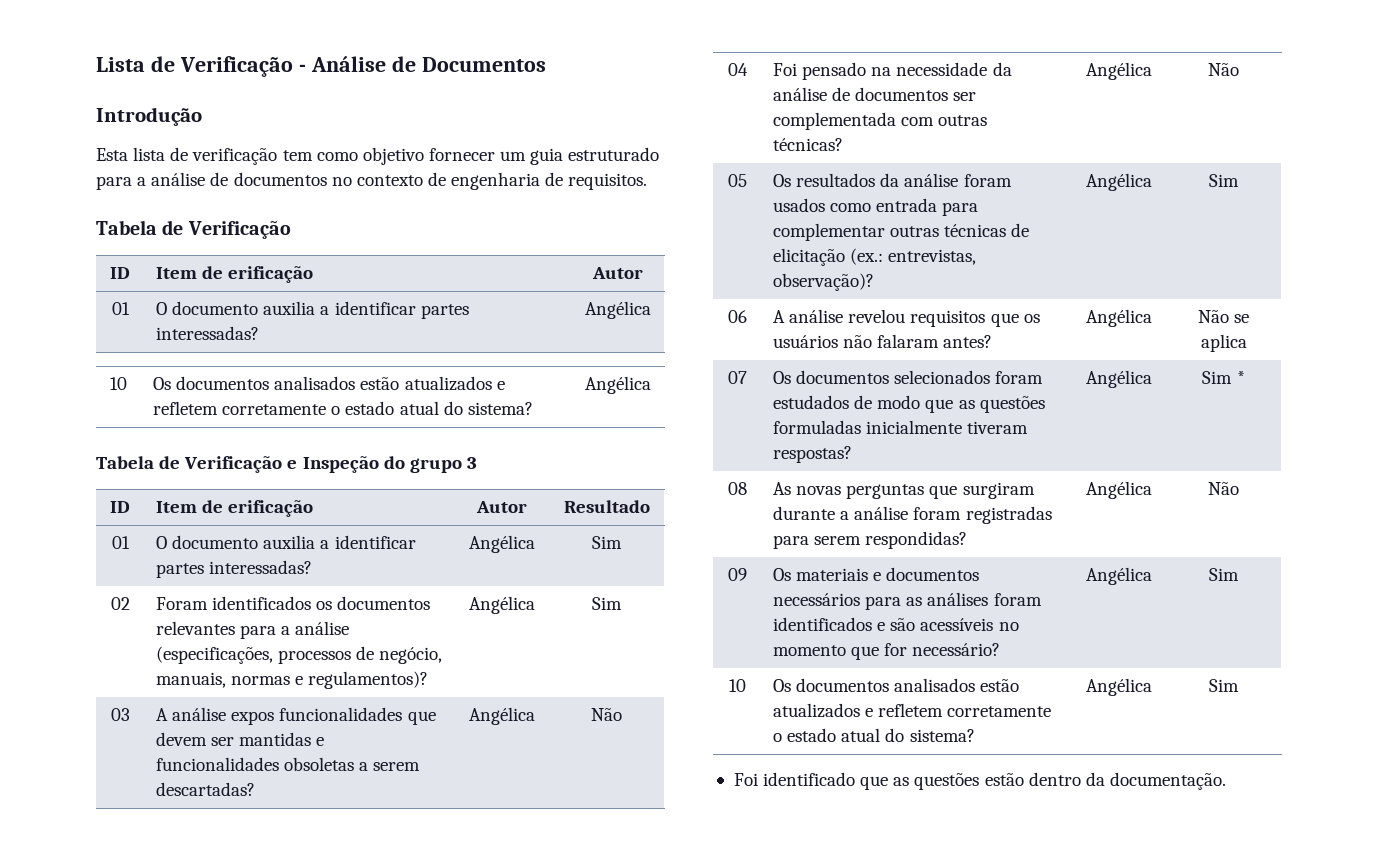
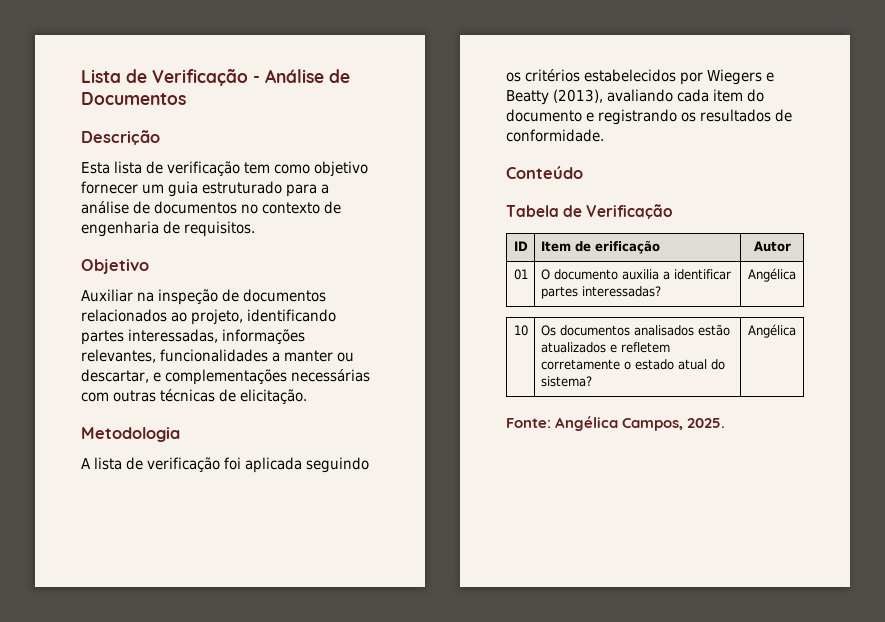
[96,107,202,126] Introdução -> [81,130,160,145] Descrição
(648, 181) none -> [81,259,149,274] [81,289,326,305] [81,309,336,325] [81,329,305,345] [81,349,354,363] [81,369,370,385] [81,389,307,404] [81,427,180,442] [81,457,369,473] [506,69,774,85] [506,89,764,105] [506,109,792,125] [506,129,604,142] [506,166,583,179] // Objetivo // Auxiliar na inspeção de documentos relacionados ao projeto, identificando partes interessadas, informações relevantes, funcionalidades a manter ou descartar, e complementações necessárias com outras técnicas de elicitação. // Metodologia // A lista de verificação foi aplicada seguindo os critérios estabelecidos por Wiegers e Beatty (2013), avaliando cada item do documento e registrando os resultados de conformidade. // Conteúdo
[96,456,477,473] [110,501,130,513] [156,500,314,517] [476,501,527,513] [563,500,650,513] [111,536,130,549] [156,535,416,549] [156,560,313,578] [469,535,535,553] [592,536,622,549] [110,597,130,610] [156,596,431,610] [156,621,350,639] [156,646,443,664] [156,671,429,689] [469,596,535,614] [592,597,622,610] [110,708,130,721] [156,707,436,725] [156,732,325,746] [156,757,421,771] [156,782,256,796] [469,707,535,725] [591,708,622,721] [727,63,748,76] [773,62,1012,80] [773,87,977,101] [773,112,988,130] [773,138,844,151] [1086,62,1152,80] [1208,63,1239,76] [727,174,747,187] [773,173,1012,187] [773,198,979,216] [773,223,1030,241] [773,248,977,266] [773,273,875,291] [1086,173,1152,191] [1209,174,1239,187] [727,310,747,323] [773,309,1040,327] [773,334,993,348] [1086,309,1152,327] [1197,310,1250,323] [1200,334,1247,352] [727,371,747,384] [773,370,1044,384] [773,395,1045,413] [773,420,1029,434] [773,446,853,463] [1086,370,1152,388] [1202,371,1245,384] [727,482,747,495] [773,482,1035,499] [773,506,1052,524] [773,531,968,549] [1086,481,1152,499] [1208,482,1239,495] [727,568,747,581] [773,567,980,581] [773,592,1042,610] [773,617,1019,631] [773,643,1001,660] [1086,567,1152,585] [1209,568,1239,581] [728,679,746,692] [773,678,1020,692] [773,703,1052,718] [773,728,975,742] [1086,678,1152,696] [1209,679,1239,692] [733,772,1226,790] Tabela de Verificação e Inspeção do grupo 3 // ID | Item de erificação | Autor | Resultado // 01 | O documento auxilia a identificar partes interessadas? | Angélica | Sim // 02 | Foram identificados os documentos relevantes para a análise (especificações, processos de negócio, manuais, normas e regulamentos)? | Angélica | Sim // 03 | A análise expos funcionalidades que devem ser mantidas e funcionalidades obsoletas a serem descartadas? | Angélica | Não // 04 | Foi pensado na necessidade da análise de documentos ser complementada com outras técnicas? | Angélica | Não // 05 | Os resultados da análise foram usados como entrada para complementar outras técnicas de elicitação (ex.: entrevistas, observação)? | Angélica | Sim // 06 | A análise revelou requisitos que os usuários não falaram antes? | Angélica | Não se aplica // 07 | Os documentos selecionados foram estudados de modo que as questões formuladas inicialmente tiveram respostas? | Angélica | Sim * // 08 | As novas perguntas que surgiram durante a análise foram registradas para serem respondidas? | Angélica | Não // 09 | Os materiais e documentos necessários para as análises foram identificados e são acessíveis no momento que for necessário? | Angélica | Sim // 10 | Os documentos analisados estão atualizados e refletem corretamente o estado atual do sistema? | Angélica | Sim // Foi identificado que as questões estão dentro da documentação. -> [506,416,726,431] Fonte: Angélica Campos, 2025.

